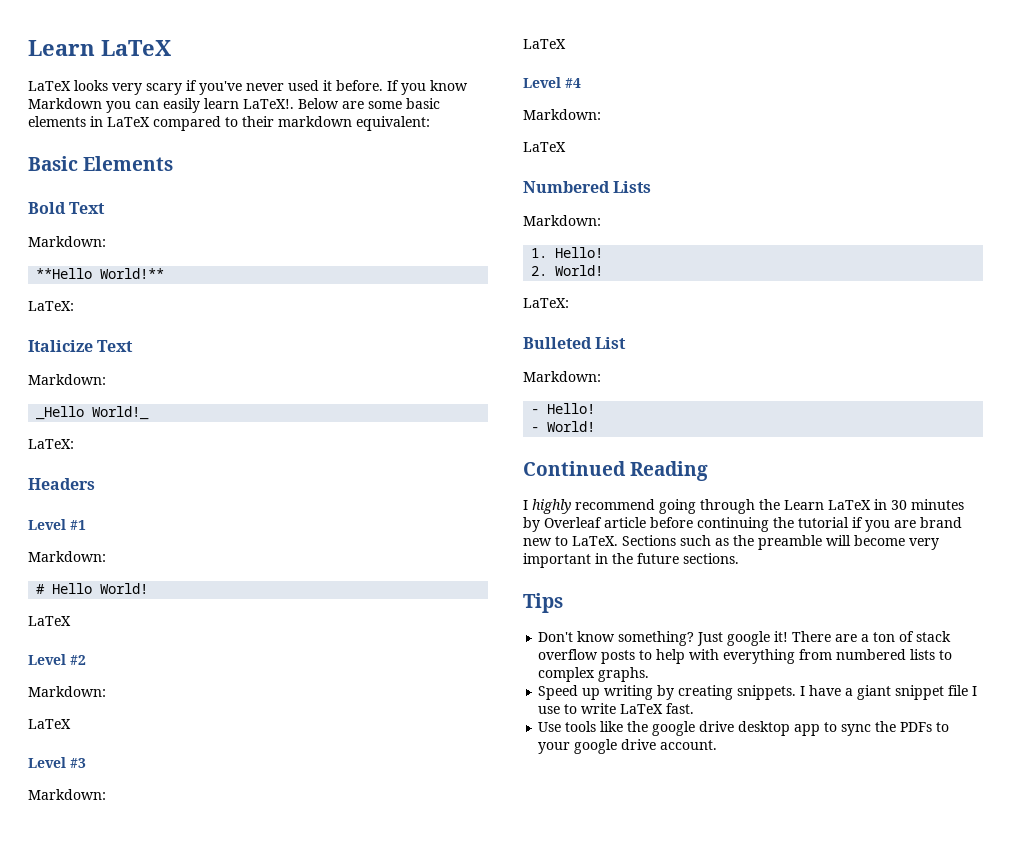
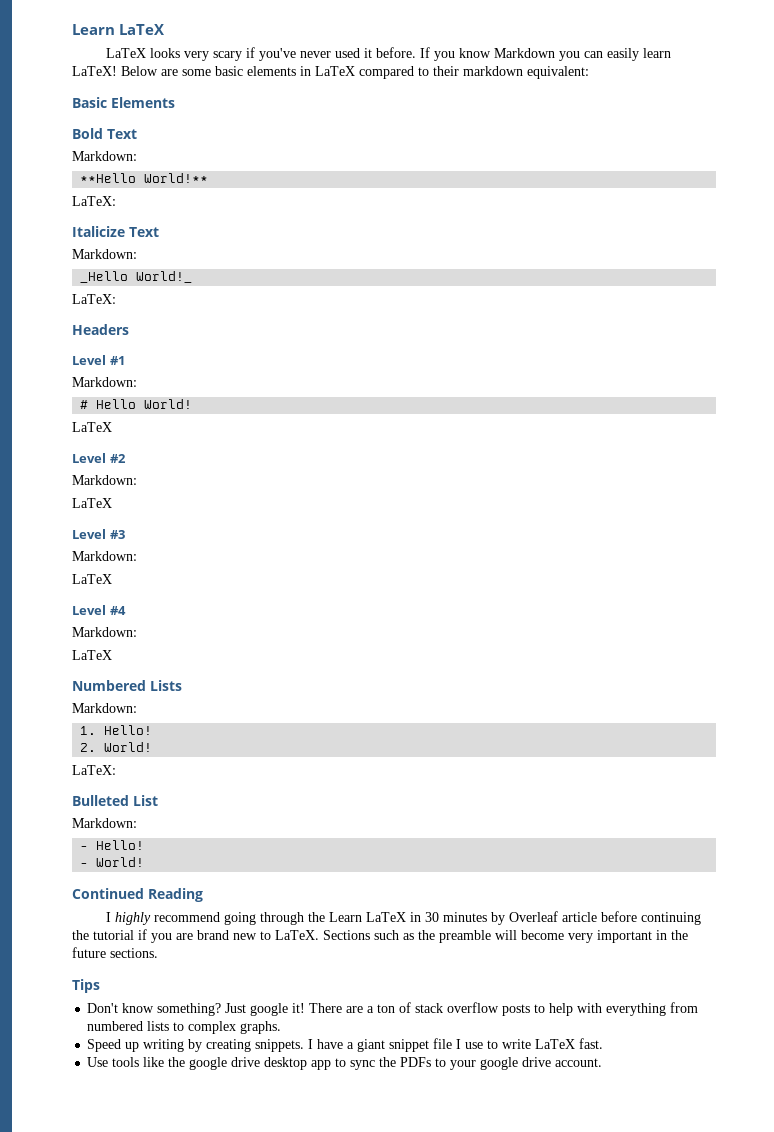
[243,99,294,109] LaTeX!. -> [72,66,117,76] LaTeX!

